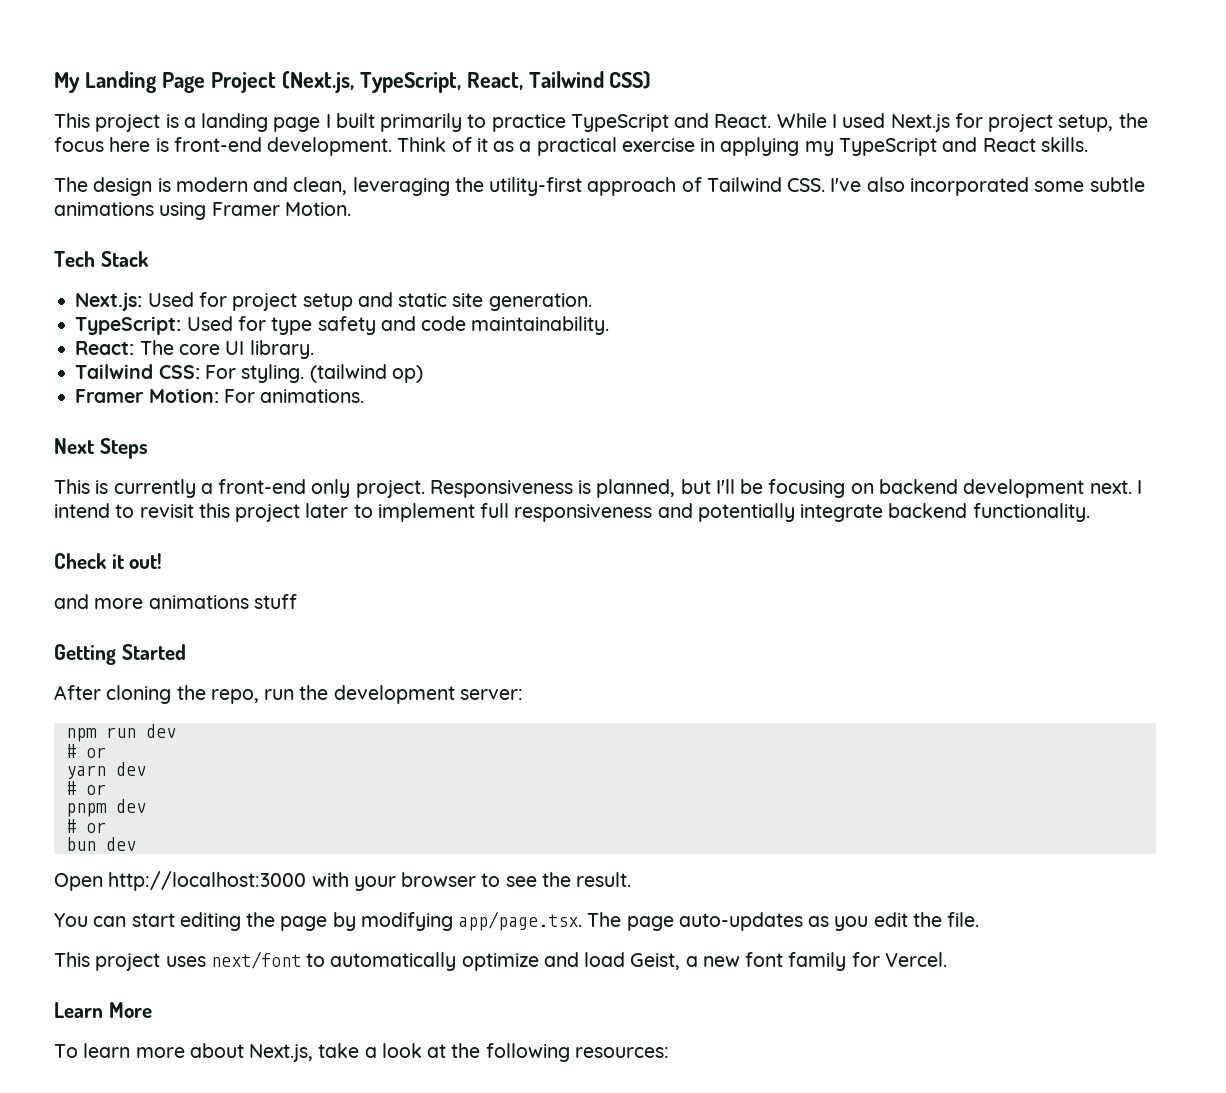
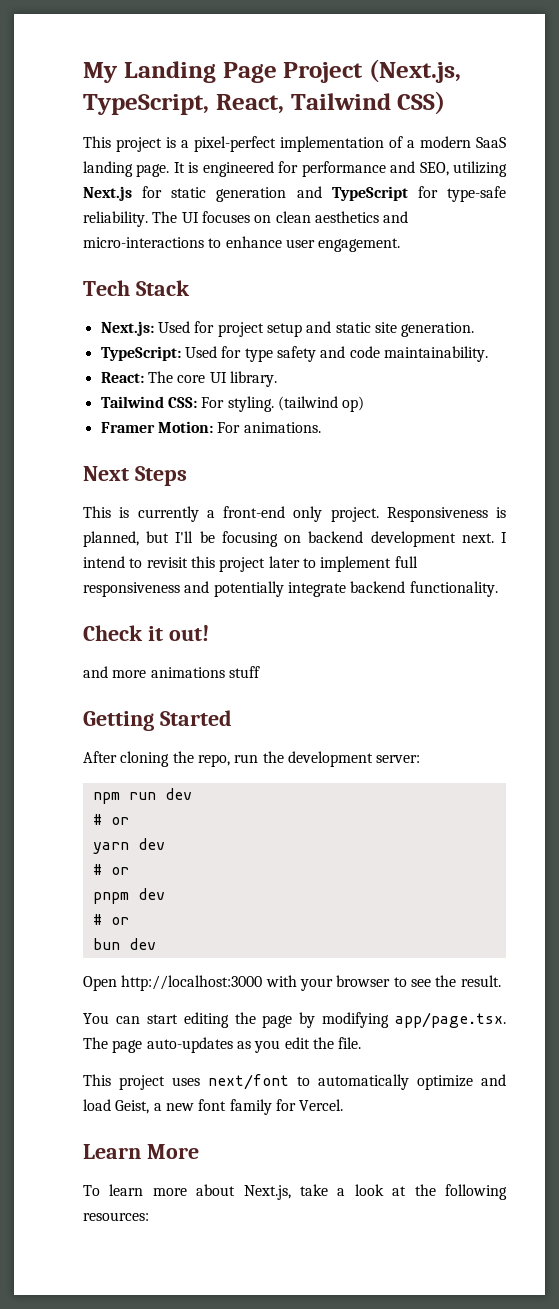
[201,113,1148,132] [54,137,1088,156] [54,177,1145,196] [54,202,351,220] landing page I built primarily to practice TypeScript and React. While I used Next.js for project setup, the focus here is front-end development. Think of it as a practical exercise in applying my TypeScript and React skills. // The design is modern and clean, leveraging the utility-first approach of Tailwind CSS. I've also incorporated some subtle animations using Framer Motion. -> [194,136,506,152] [83,161,508,177] [83,186,506,202] [83,211,409,227] [83,236,401,252] pixel-perfect implementation of a modern SaaS landing page. It is engineered for performance and SEO, utilizing Next.js for static generation and TypeScript for type-safe reliability. The UI focuses on clean aesthetics and micro-interactions to enhance user engagement.

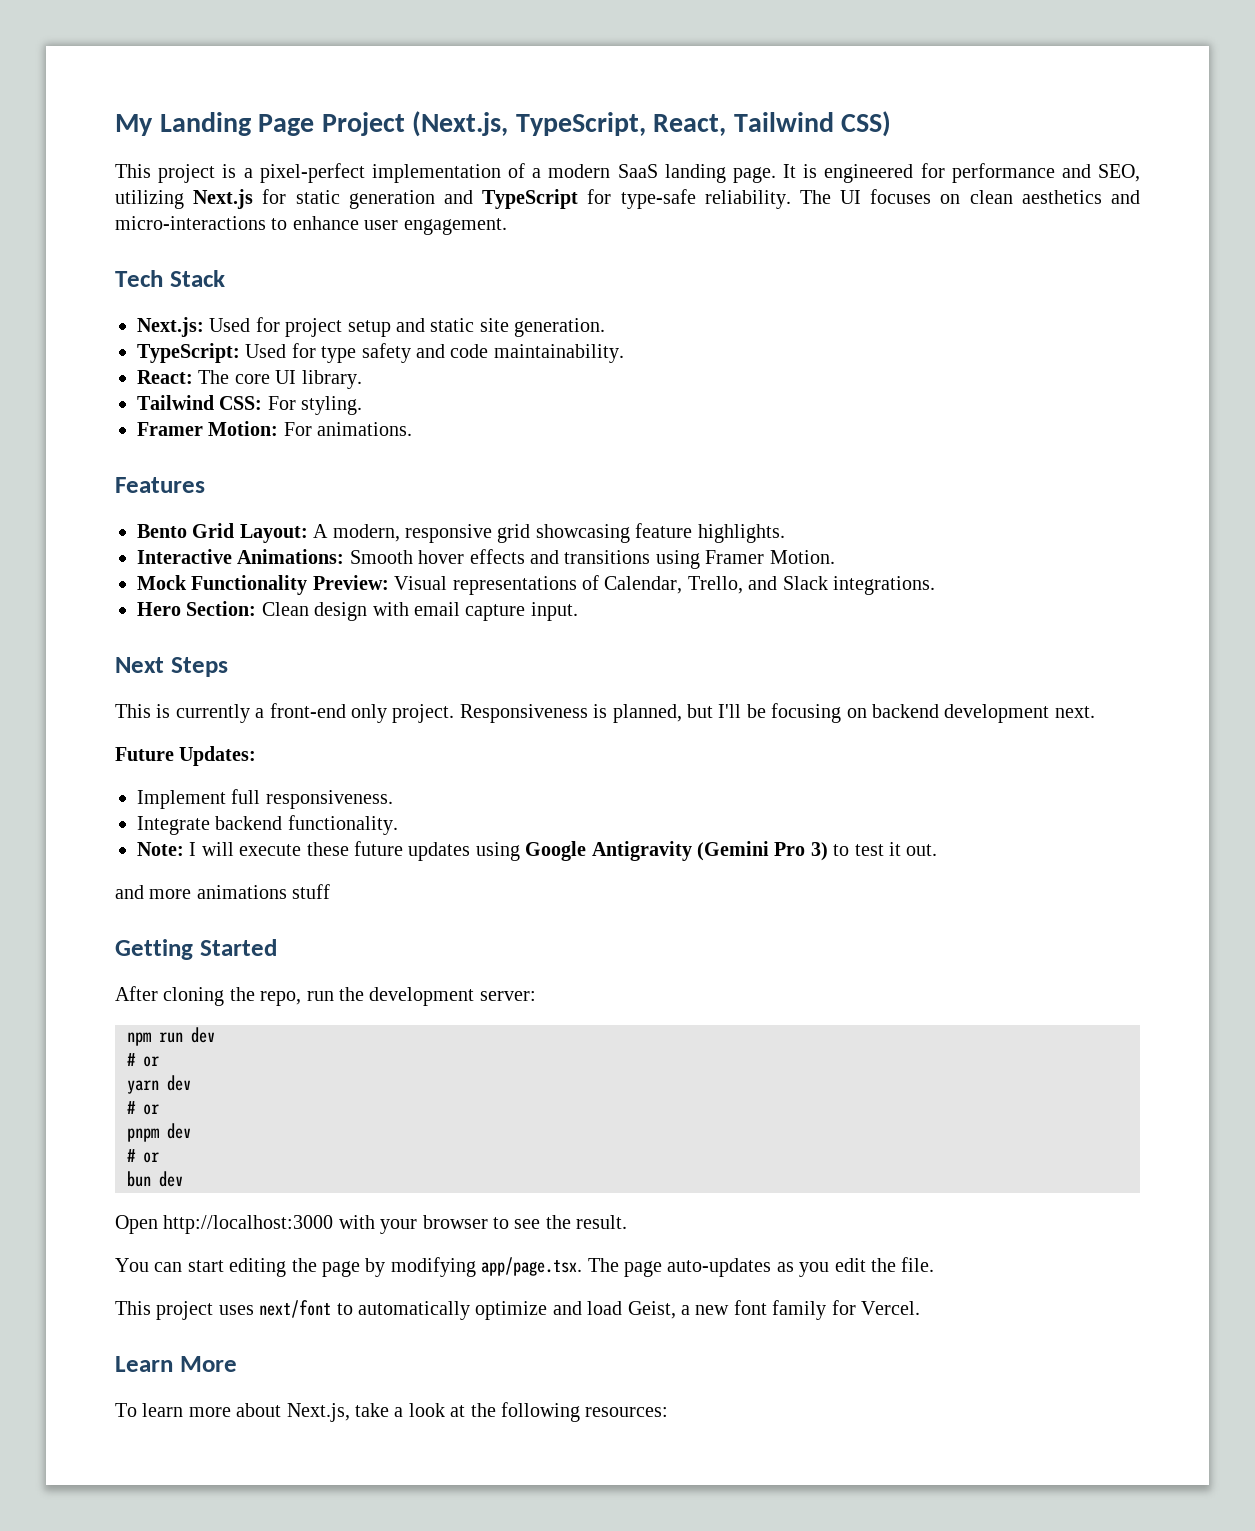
[277,396,365,412] (tailwind op) -> (363, 405) none
(321, 427) none -> [115,477,205,493] [137,523,785,543] [137,549,835,569] [137,575,935,595] [137,601,578,621] // Features // Bento Grid Layout: A modern, responsive grid showcasing feature highlights. // Interactive Animations: Smooth hover effects and transitions using Framer Motion. // Mock Functionality Preview: Visual representations of Calendar, Trello, and Slack integrations. // Hero Section: Clean design with email capture input.
[501,532,508,543] [83,556,418,572] [83,581,498,597] [83,625,209,641] I intend to revisit this project later to implement full responsiveness and potentially integrate backend functionality. // Check it out! -> [115,746,257,766] [137,789,393,809] [137,815,398,835] [137,841,938,861] // Future Updates: // Implement full responsiveness. // Integrate backend functionality. // Note: I will execute these future updates using Google Antigravity (Gemini Pro 3) to test it out.

